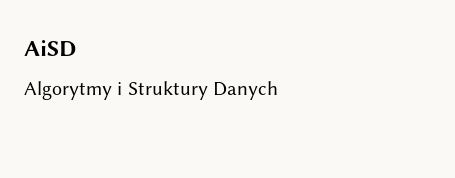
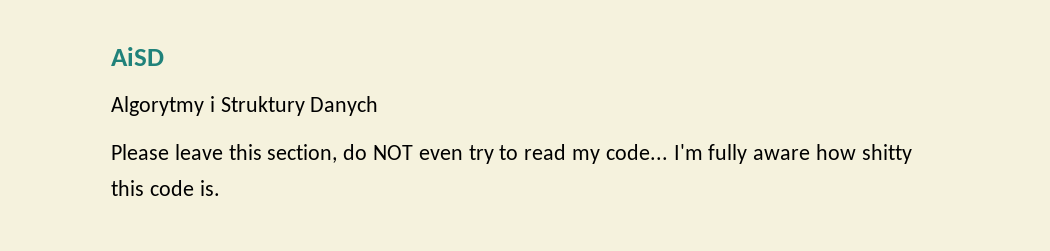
(279, 90) none -> [111,144,912,164] [111,180,220,196] // Please leave this section, do NOT even try to read my code... I'm fully aware how shitty this code is.

